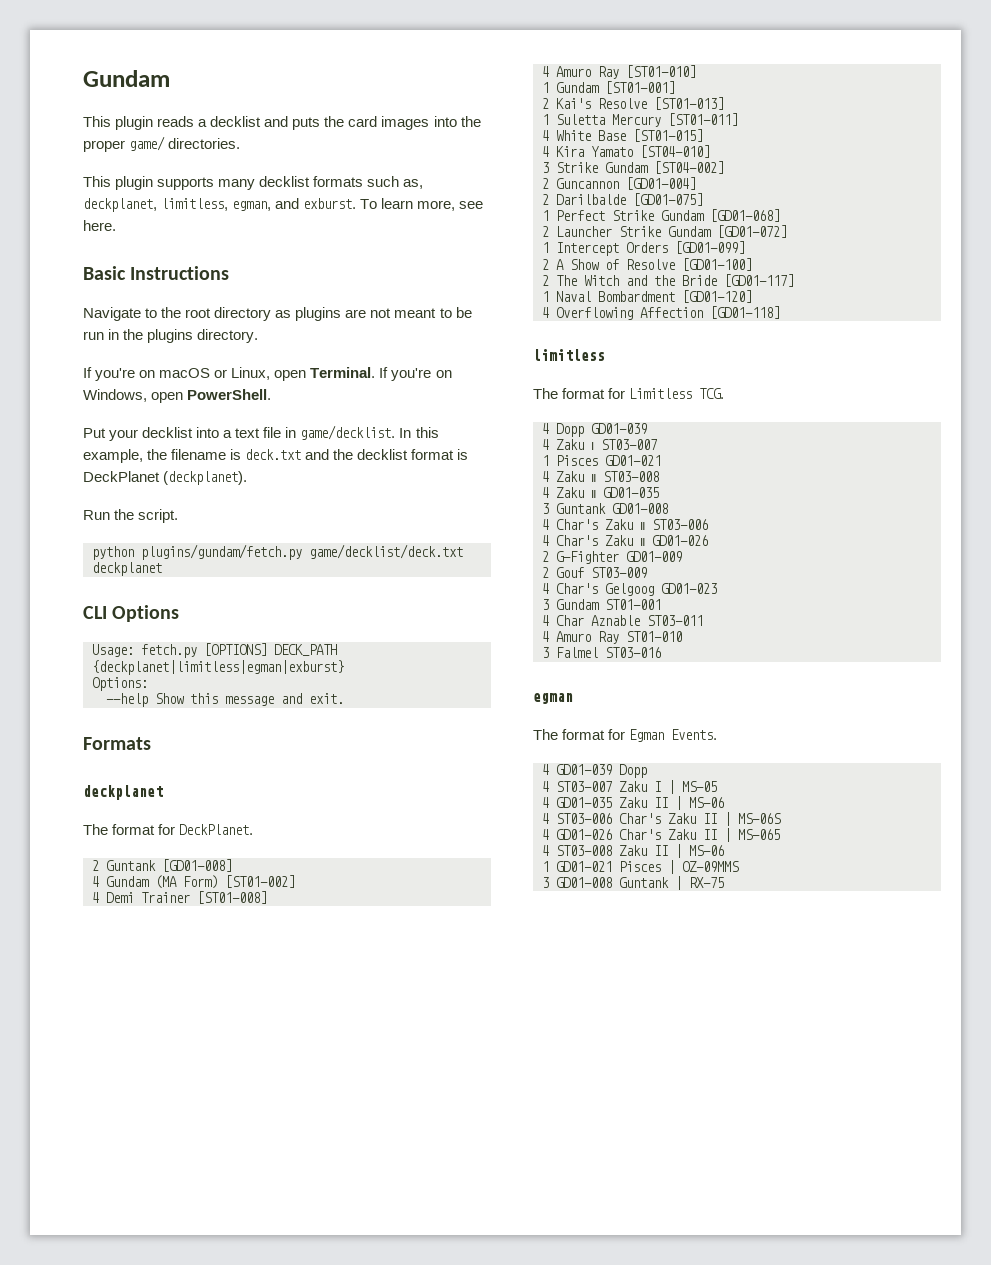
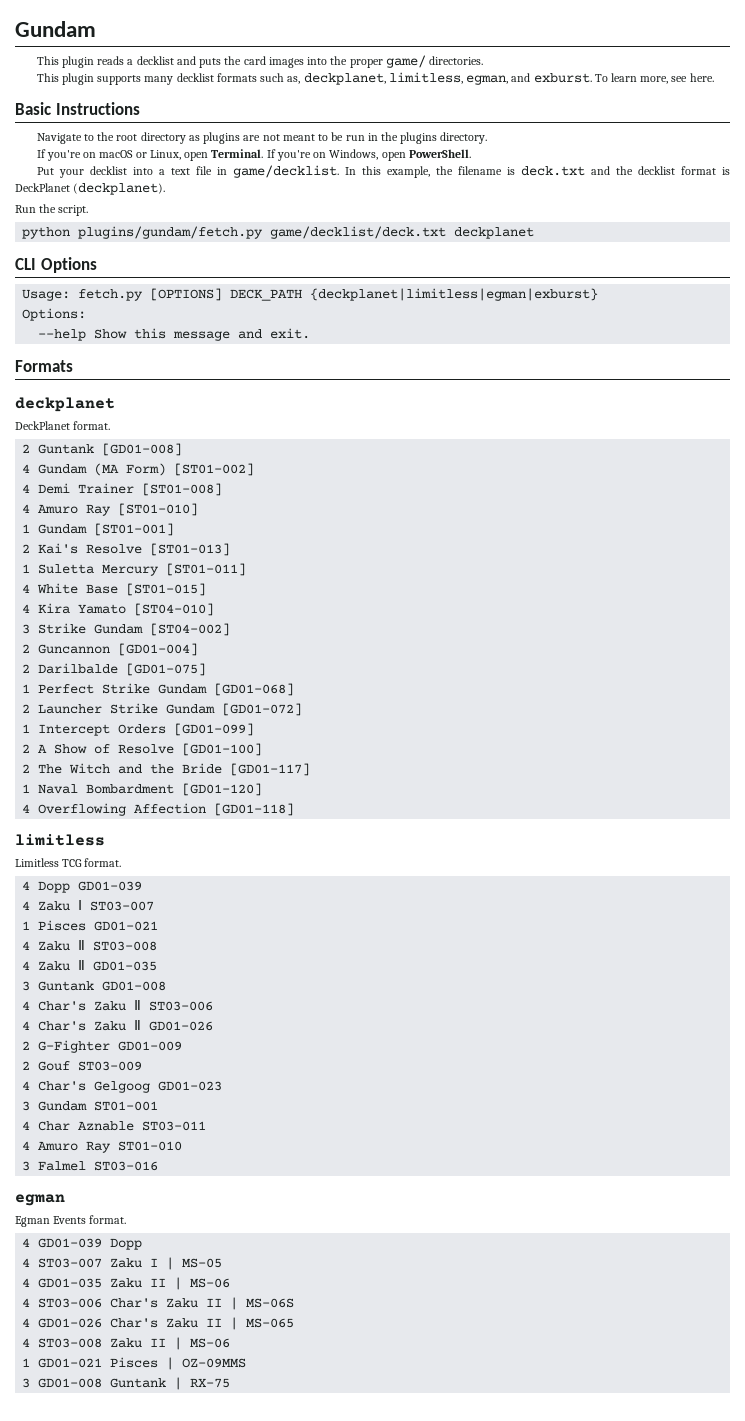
[83,824,254,835] The format for DeckPlanet. -> [15,421,111,430] DeckPlanet format.
[533,388,725,399] The format for Limitless TCG. -> [15,858,122,867] Limitless TCG format.
[533,729,718,742] The format for Egman Events. -> [15,1215,127,1227] Egman Events format.

